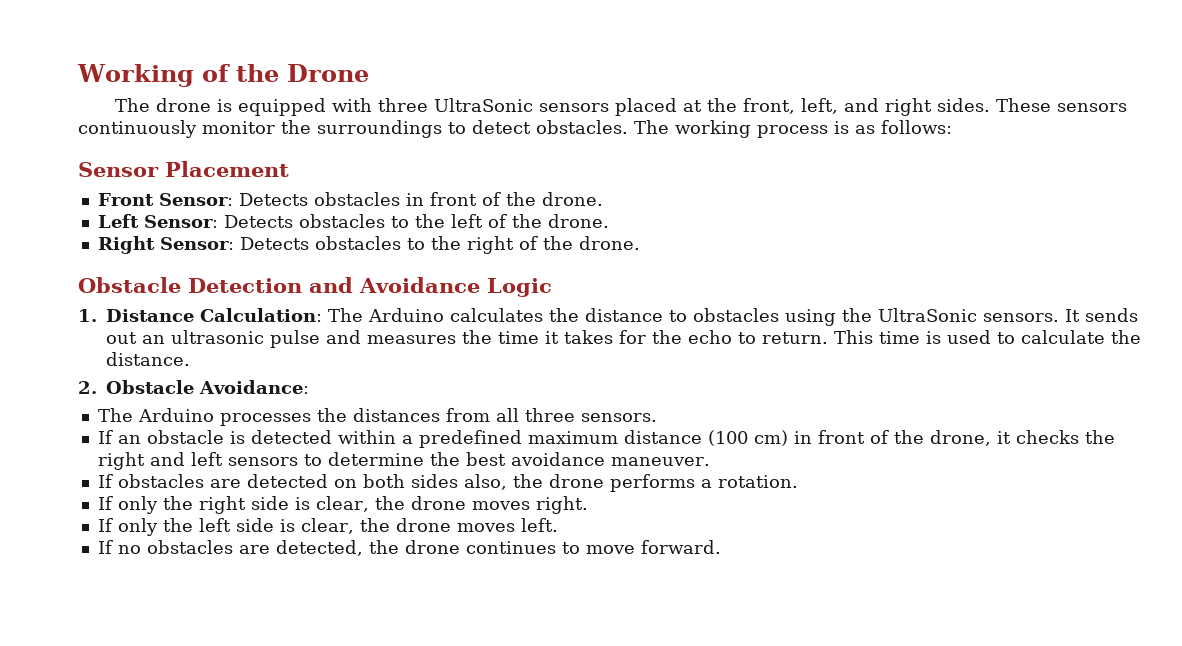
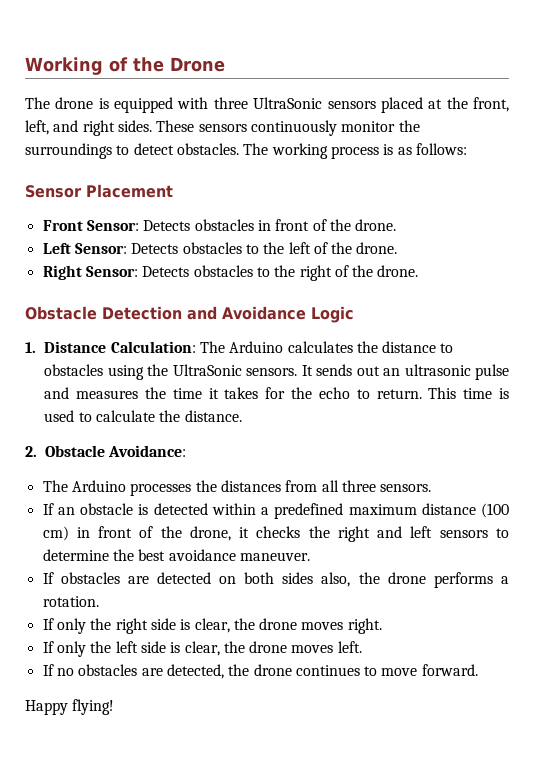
(721, 547) none -> [25,699,115,715] // Happy flying!

